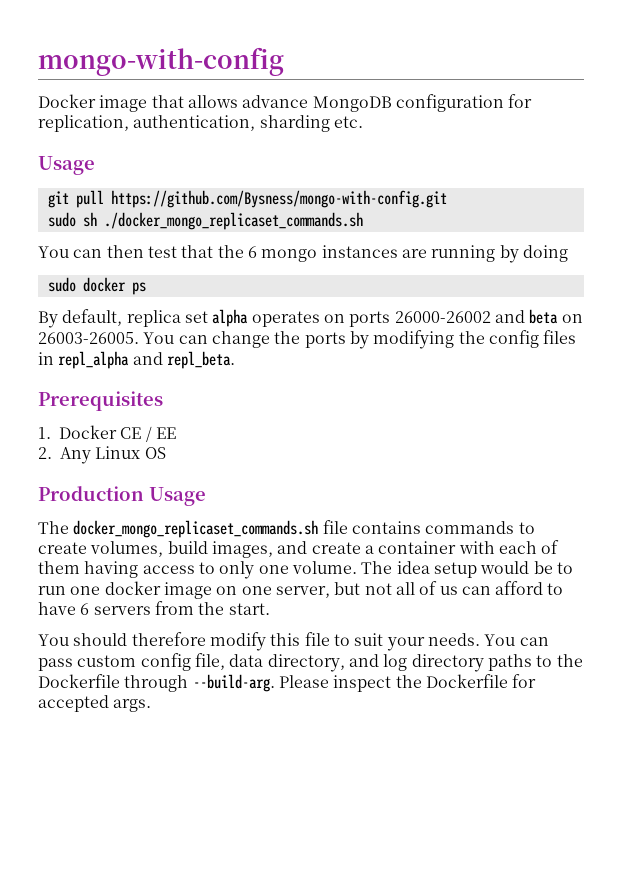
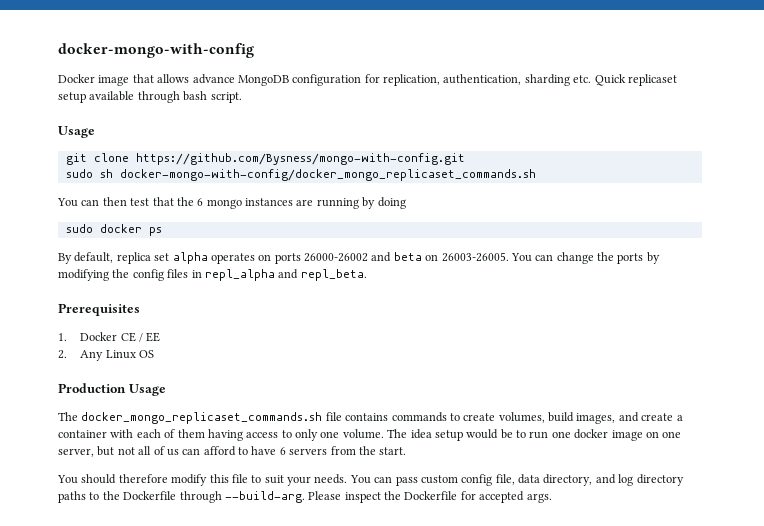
[38,47,284,76] mongo-with-config -> [58,43,254,58] docker-mongo-with-config
(363, 122) none -> [594,74,677,86] [58,91,242,103] Quick replicaset setup available through bash script.
[75,190,104,208] pull -> [93,153,129,162] clone
[103,212,363,230] ./docker_mongo_replicaset_commands.sh -> [119,169,536,181] docker-mongo-with-config/docker_mongo_replicaset_commands.sh

